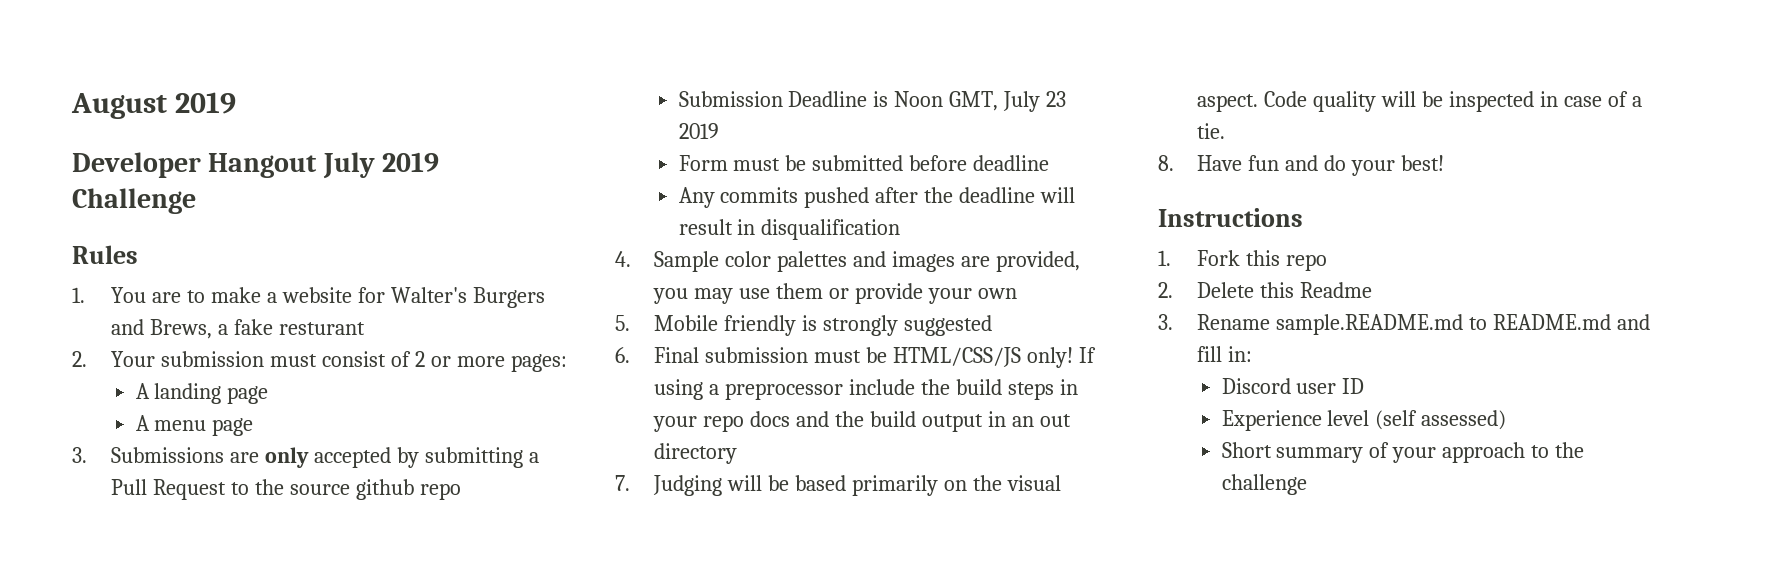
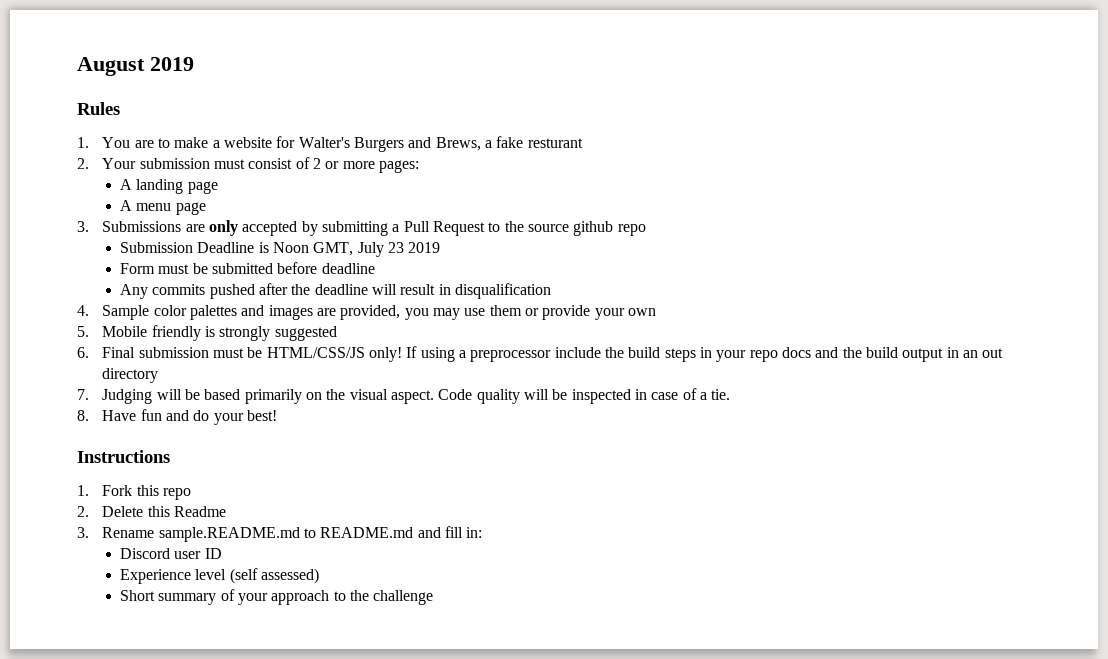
[72,152,440,179] [72,188,196,214] // Developer Hangout July 2019 Challenge -> (194, 64) none

